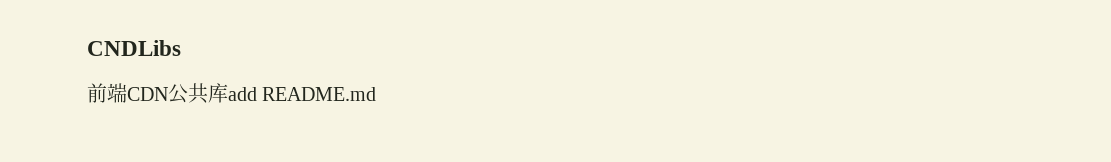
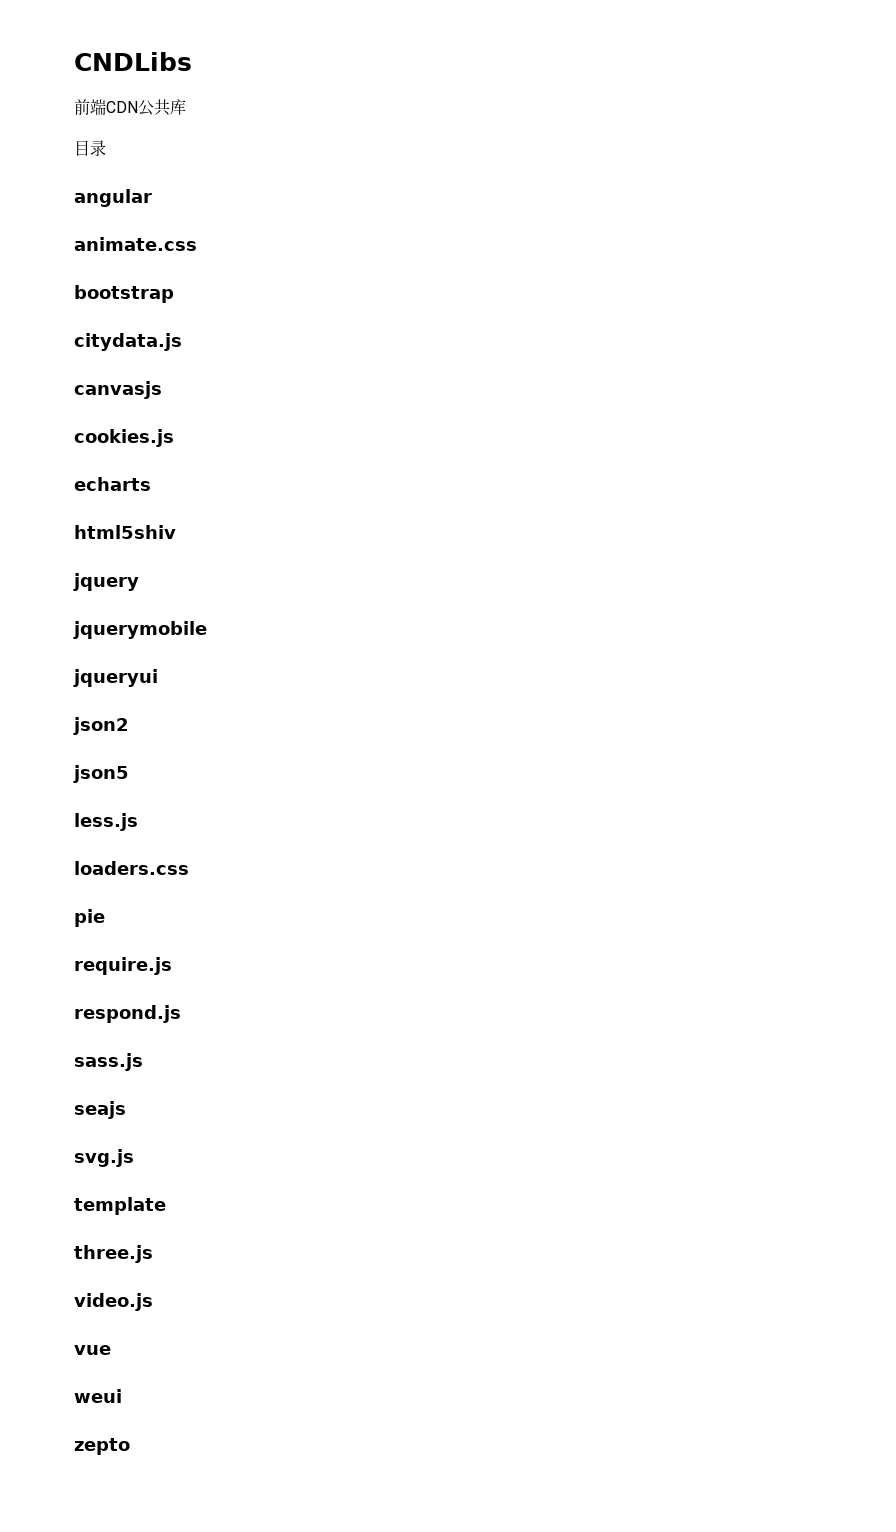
[228,87,377,101] add README.md -> [74,140,106,156] [74,189,152,207] [74,237,197,251] [74,285,174,303] [74,333,182,351] [74,381,162,399] [74,429,174,447] [74,477,151,491] [74,525,176,539] [73,573,139,591] [73,621,207,639] [73,669,158,687] [73,717,129,735] [73,765,129,783] [74,813,138,831] [74,861,189,875] [74,909,105,927] [74,957,172,975] [74,1005,181,1023] [74,1053,143,1071] [74,1101,126,1119] [74,1149,134,1167] [74,1197,166,1215] [74,1245,153,1263] [74,1293,153,1311] [74,1345,111,1355] [74,1389,122,1403] [74,1438,130,1455] // 目录 // angular // animate.css // bootstrap // citydata.js // canvasjs // cookies.js // echarts // html5shiv // jquery // jquerymobile // jqueryui // json2 // json5 // less.js // loaders.css // pie // require.js // respond.js // sass.js // seajs // svg.js // template // three.js // video.js // vue // weui // zepto

